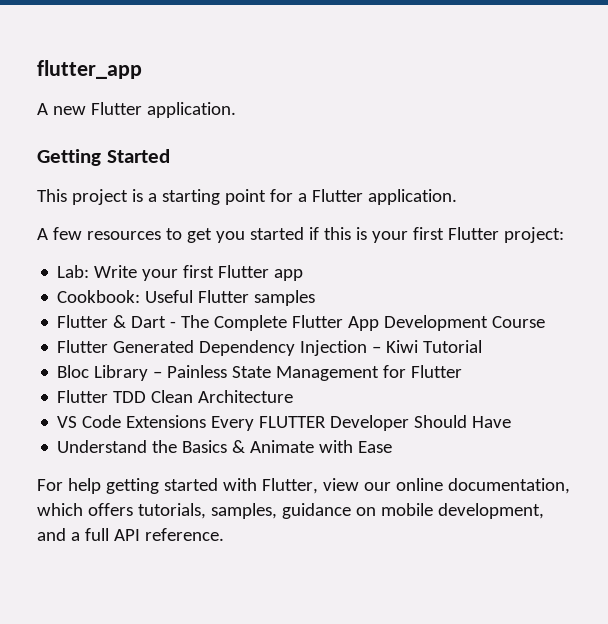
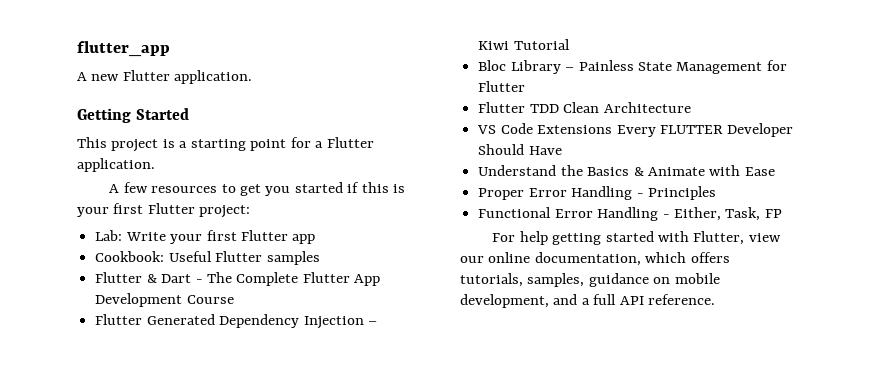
(393, 447) none -> [478,186,716,200] [478,207,782,221] // Proper Error Handling - Principles // Functional Error Handling - Either, Task, FP

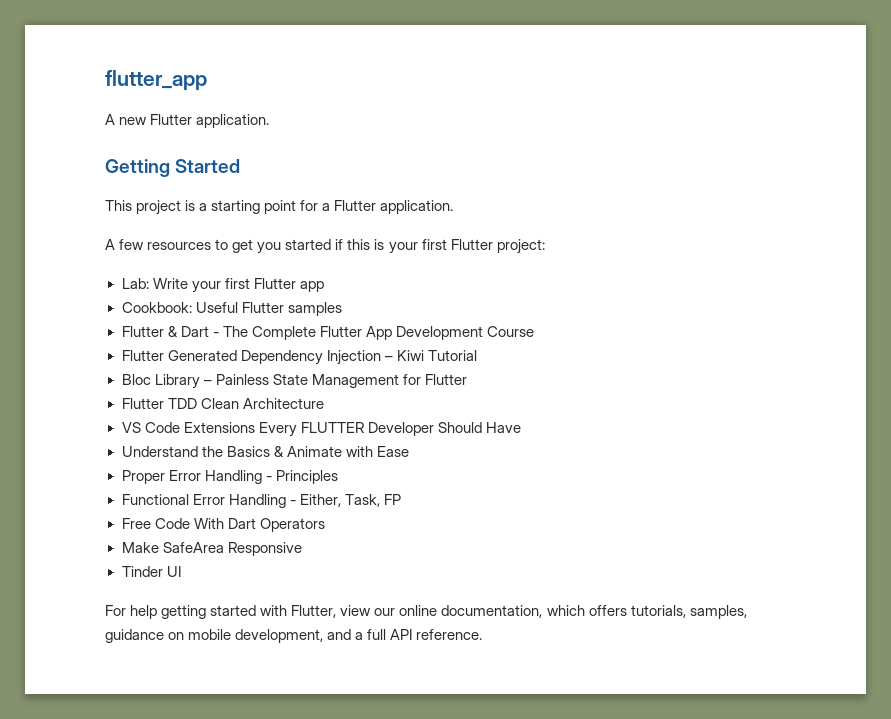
(782, 213) none -> [121,518,325,532] [121,542,302,556] [121,566,181,577] // Free Code With Dart Operators // Make SafeArea Responsive // Tinder UI

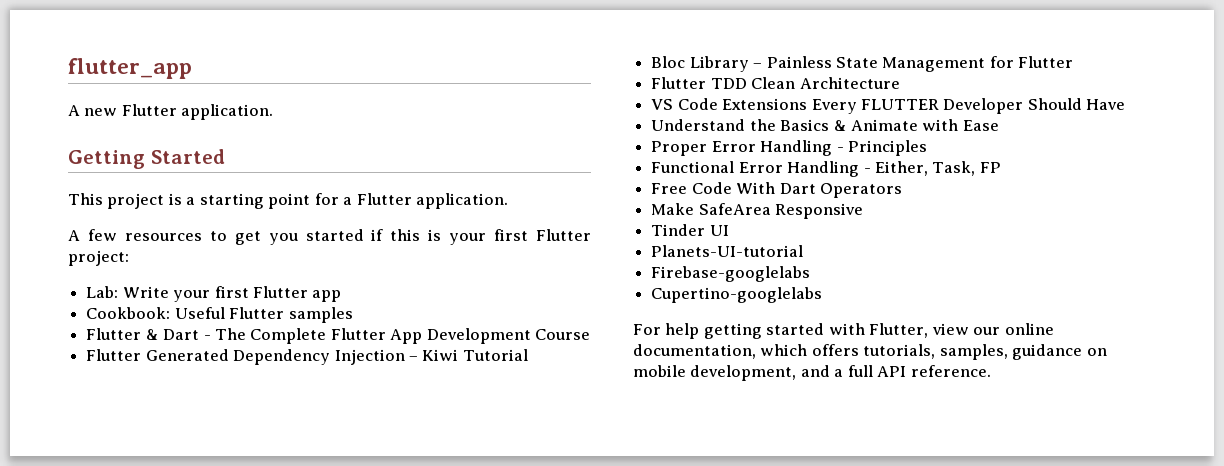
(181, 571) none -> [651,245,804,257] [651,266,811,282] [651,287,823,303] // Planets-UI-tutorial // Firebase-googlelabs // Cupertino-googlelabs

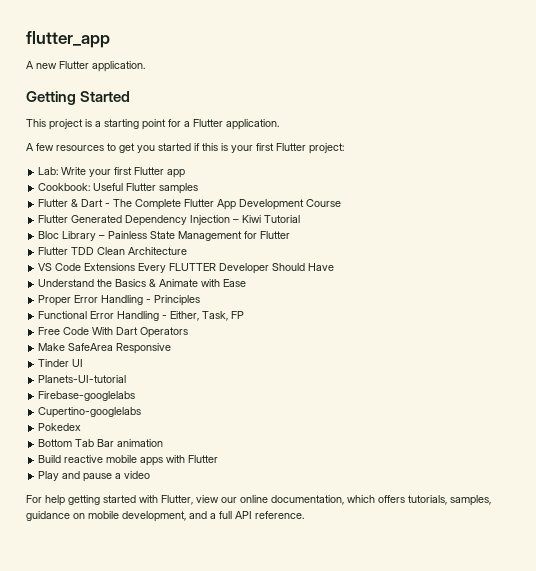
(823, 295) none -> [38,423,82,431] [38,439,164,447] [38,455,219,466] [38,471,151,482] // Pokedex // Bottom Tab Bar animation // Build reactive mobile apps with Flutter // Play and pause a video

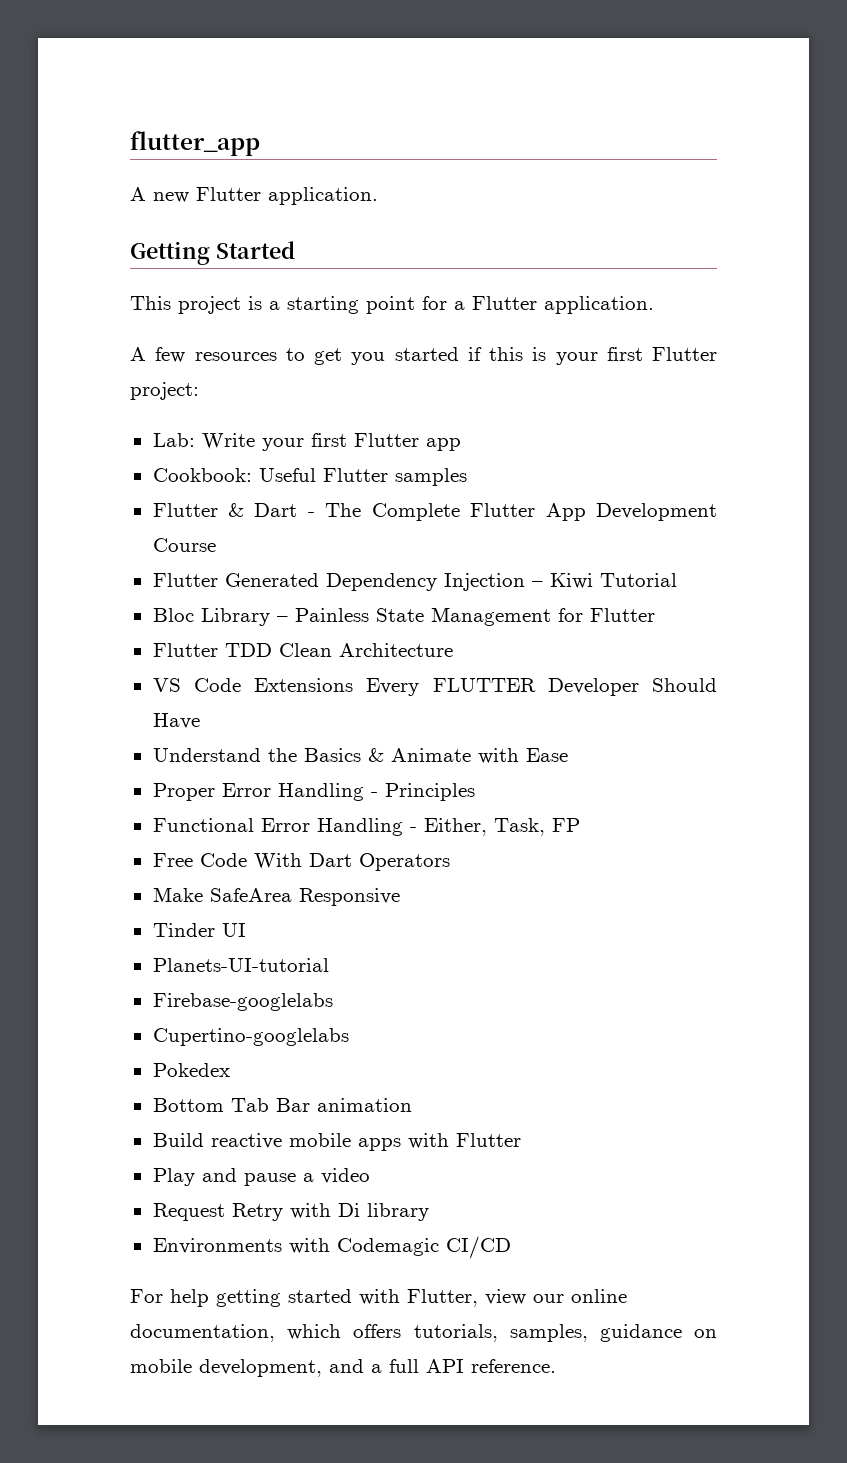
(151, 475) none -> [152,1203,429,1221] [152,1236,511,1259] // Request Retry with Di library // Environments with Codemagic CI/CD

